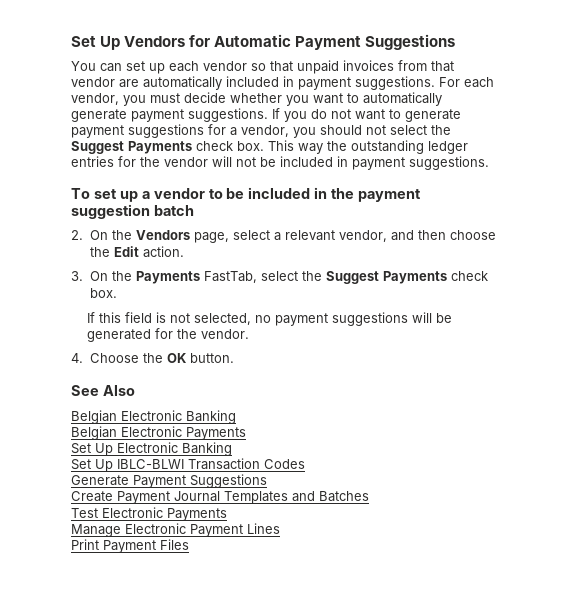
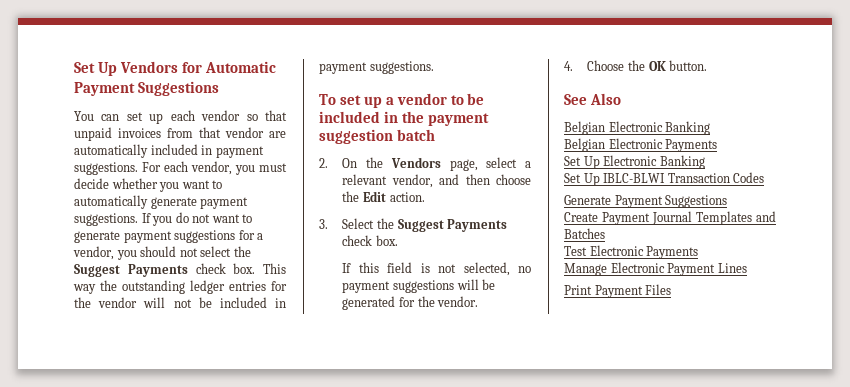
[89,271,298,284] On the Payments FastTab, select -> [342,218,375,229] Select

